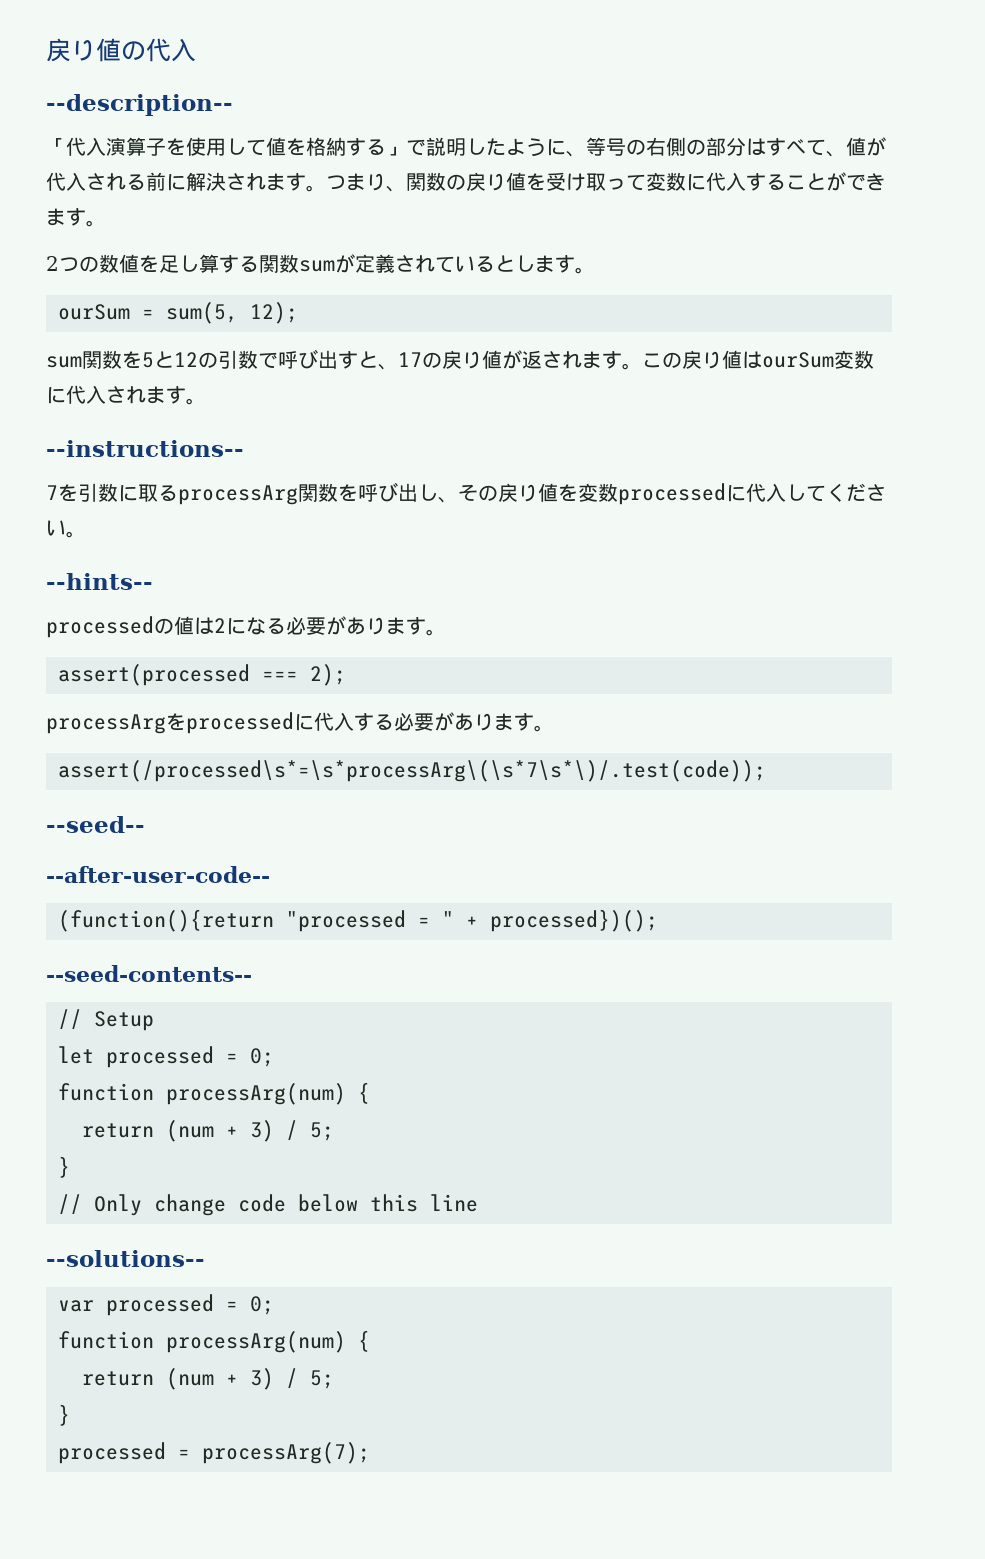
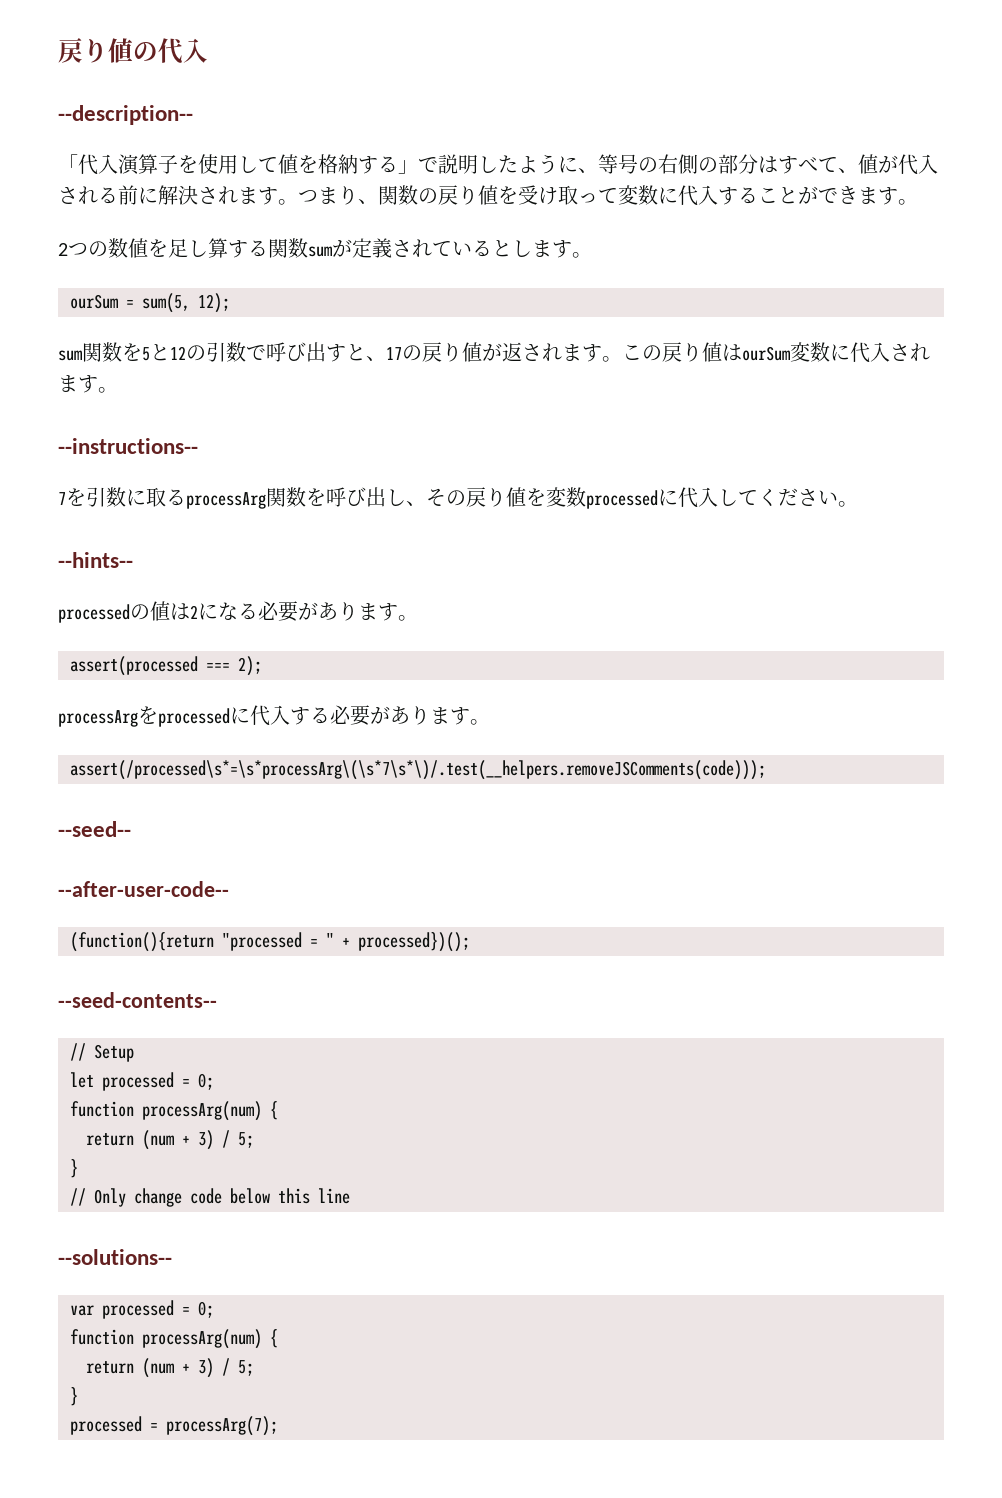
[58,760,766,782] assert(/processed\s*=\s*processArg\(\s*7\s*\)/.test(code)); -> [70,760,766,780] assert(/processed\s*=\s*processArg\(\s*7\s*\)/.test(__helpers.removeJSComments(code)));

